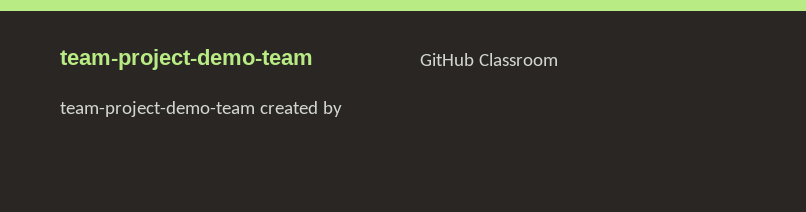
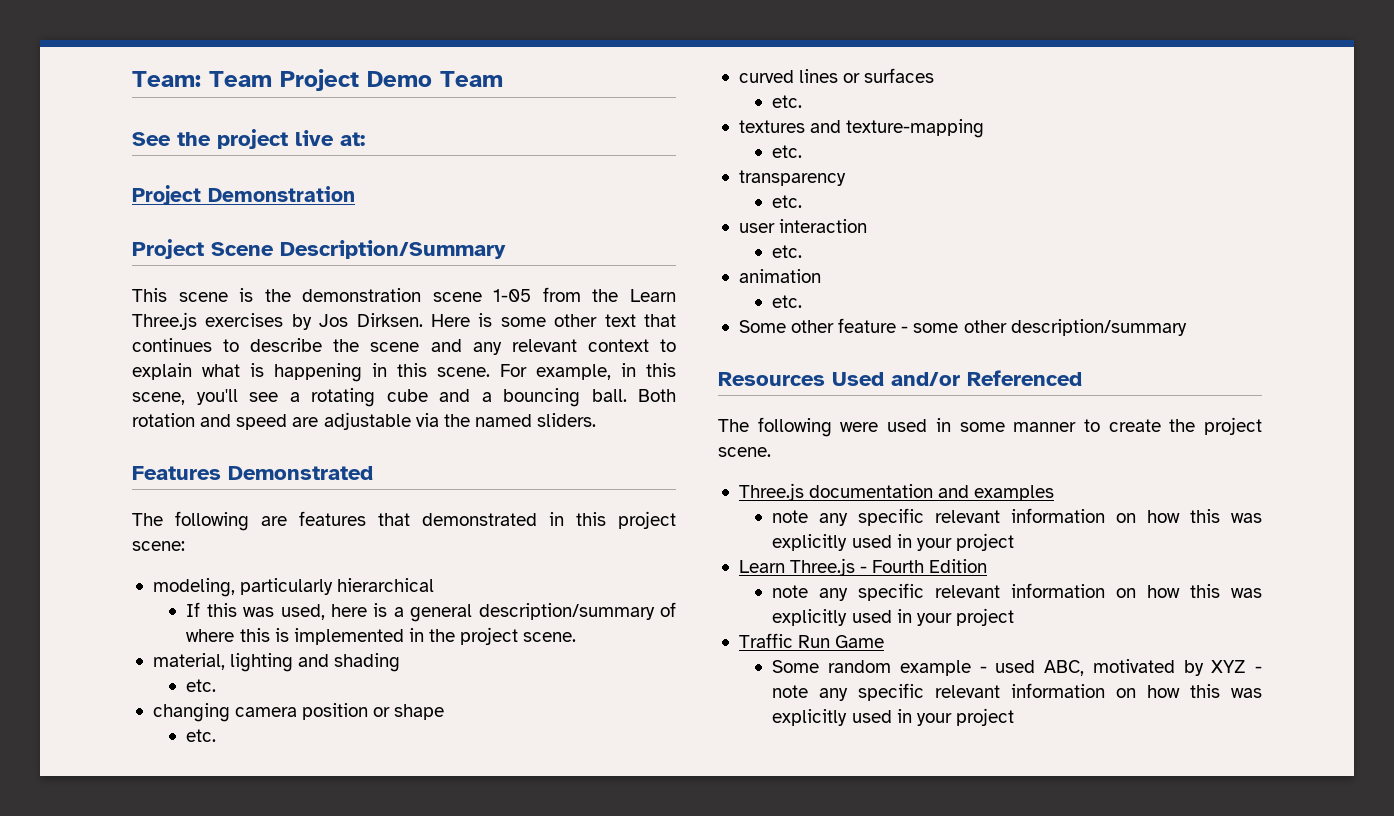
[60,49,313,70] [60,101,342,117] [420,53,558,66] team-project-demo-team // team-project-demo-team created by GitHub Classroom -> [132,69,503,91] [132,129,365,149] [132,185,355,205] [132,239,506,259] [132,287,676,302] [132,312,676,330] [132,338,676,355] [132,363,676,382] [132,388,676,407] [132,412,597,430] [132,466,373,480] [132,511,676,531] [132,541,185,551] [152,578,435,597] [186,602,676,622] [186,627,577,645] [152,653,401,672] [186,679,217,692] [152,703,445,722] [186,729,217,742] [738,68,935,83] [772,95,803,108] [738,119,985,138] [772,145,803,158] [738,170,846,186] [772,195,803,208] [738,219,868,233] [772,245,803,258] [738,269,821,283] [772,295,803,308] [738,318,1187,336] [718,370,1082,386] [718,417,1262,437] [718,447,771,457] [738,483,1055,501] [772,508,1262,526] [772,533,1014,551] [738,558,988,576] [772,583,1262,601] [772,608,1014,626] [738,633,885,648] [772,659,1262,676] [772,683,1262,701] [772,708,1014,726] Team: Team Project Demo Team // See the project live at: // Project Demonstration // Project Scene Description/Summary // This scene is the demonstration scene 1-05 from the Learn Three.js exercises by Jos Dirksen. Here is some other text that continues to describe the scene and any relevant context to explain what is happening in this scene. For example, in this scene, you'll see a rotating cube and a bouncing ball. Both rotation and speed are adjustable via the named sliders. // Features Demonstrated // The following are features that demonstrated in this project scene: // modeling, particularly hierarchical // If this was used, here is a general description/summary of where this is implemented in the project scene. // material, lighting and shading // etc. // changing camera position or shape // etc. // curved lines or surfaces // etc. // textures and texture-mapping // etc. // transparency // etc. // user interaction // etc. // animation // etc. // Some other feature - some other description/summary // Resources Used and/or Referenced // The following were used in some manner to create the project scene. // Three.js documentation and examples // note any specific relevant information on how this was explicitly used in your project // Learn Three.js - Fourth Edition // note any specific relevant information on how this was explicitly used in your project // Traffic Run Game // Some random example - used ABC, motivated by XYZ - note any specific relevant information on how this was explicitly used in your project

